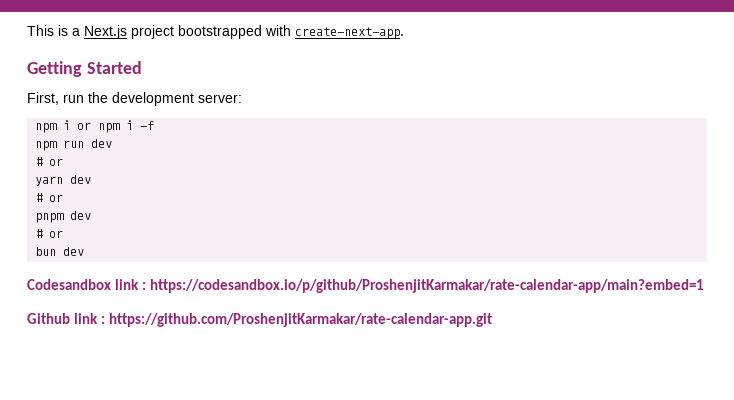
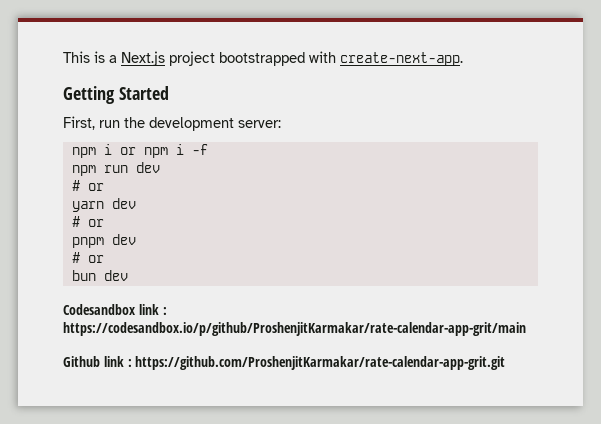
[150,279,705,293] https://codesandbox.io/p/github/ProshenjitKarmakar/rate-calendar-app/main?embed=1 -> [63,322,526,336] https://codesandbox.io/p/github/ProshenjitKarmakar/rate-calendar-app-grit/main
[109,313,493,327] https://github.com/ProshenjitKarmakar/rate-calendar-app.git -> [135,356,506,370] https://github.com/ProshenjitKarmakar/rate-calendar-app-grit.git

